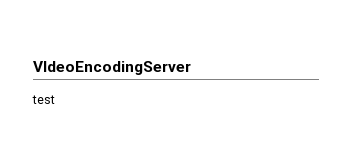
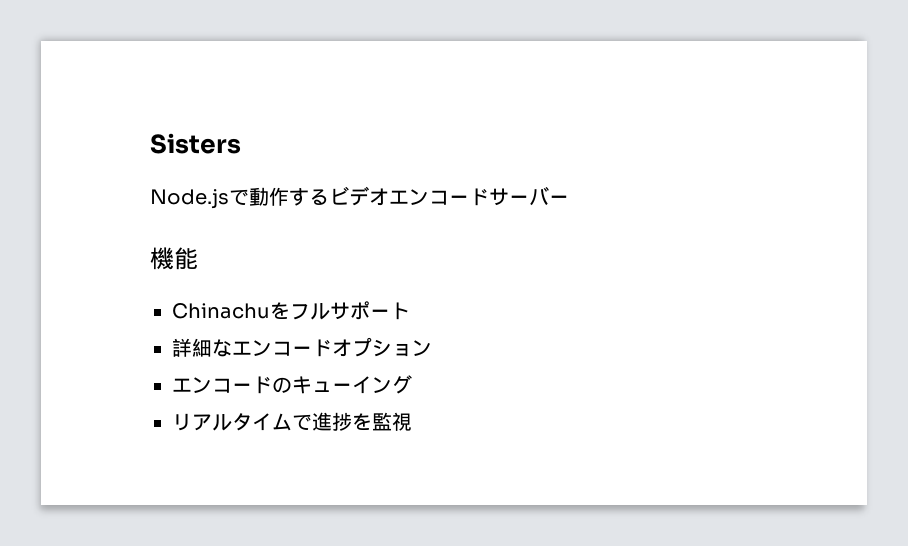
[33,61,191,75] [32,95,55,104] VIdeoEncodingServer // test -> [150,133,241,154] [150,186,569,209] [150,247,198,270] [172,301,410,320] [172,337,432,357] [172,375,412,394] [172,412,412,431] Sisters // Node.jsで動作するビデオエンコードサーバー // 機能 // Chinachuをフルサポート // 詳細なエンコードオプション // エンコードのキューイング // リアルタイムで進捗を監視

